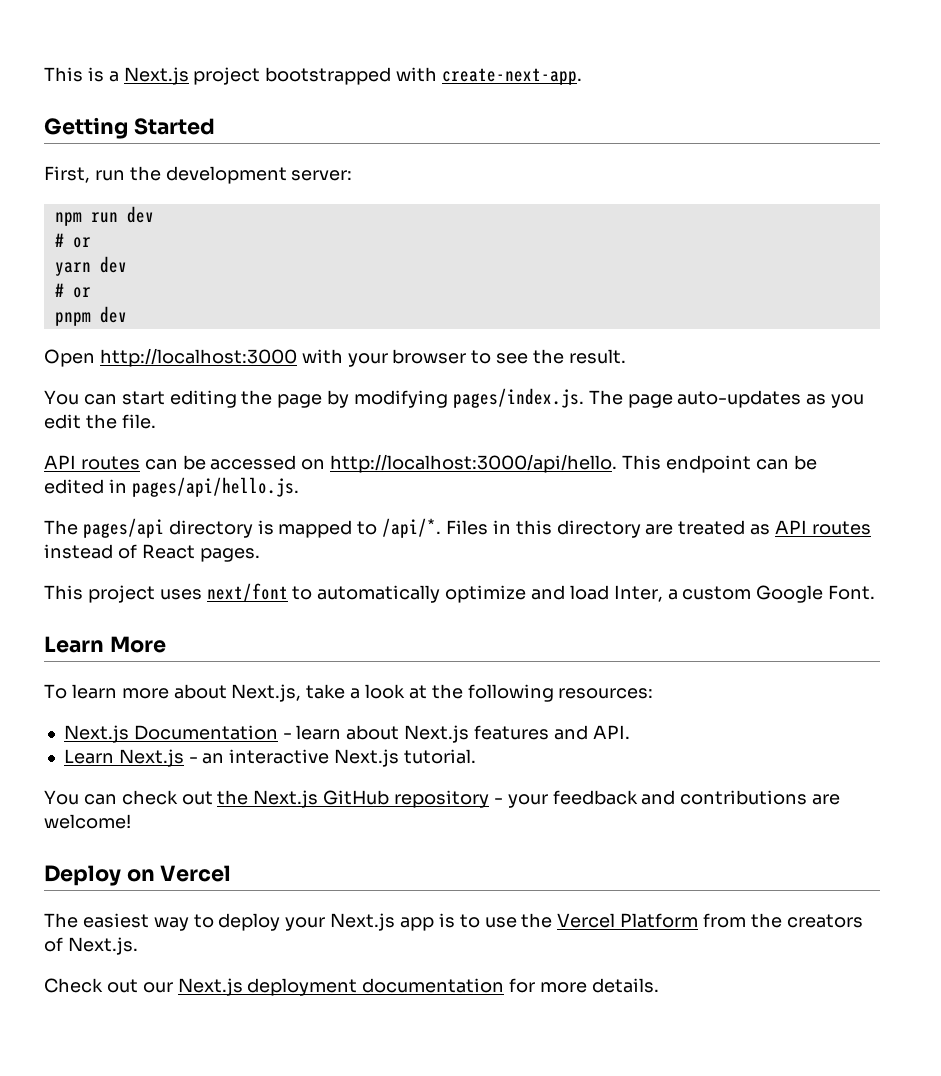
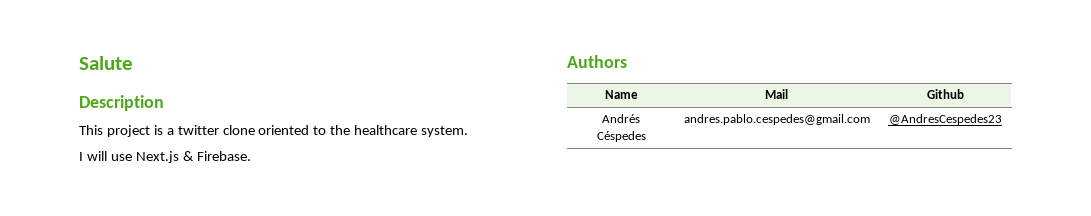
[44,67,583,85] [44,117,215,139] [44,166,353,184] [54,206,154,226] [54,233,91,248] [54,256,127,276] [54,283,91,298] [54,306,127,326] [44,348,626,367] [44,388,865,408] [44,414,156,429] [44,454,817,473] [44,477,299,497] [44,518,871,538] [44,544,260,562] [44,583,876,603] [44,636,166,653] [44,684,654,702] [63,725,630,743] [63,749,476,767] [44,790,841,808] [44,814,131,829] [44,865,232,886] [44,913,863,931] [44,937,138,955] [44,978,659,996] This is a Next.js project bootstrapped with create-next-app. // Getting Started // First, run the development server: // npm run dev // # or // yarn dev // # or // pnpm dev // Open http://localhost:3000 with your browser to see the result. // You can start editing the page by modifying pages/index.js. The page auto-updates as you edit the file. // API routes can be accessed on http://localhost:3000/api/hello. This endpoint can be edited in pages/api/hello.js. // The pages/api directory is mapped to /api/*. Files in this directory are treated as API routes instead of React pages. // This project uses next/font to automatically optimize and load Inter, a custom Google Font. // Learn More // To learn more about Next.js, take a look at the following resources: // Next.js Documentation - learn about Next.js features and API. // Learn Next.js - an interactive Next.js tutorial. // You can check out the Next.js GitHub repository - your feedback and contributions are welcome! // Deploy on Vercel // The easiest way to deploy your Next.js app is to use the Vercel Platform from the creators of Next.js. // Check out our Next.js deployment documentation for more details. -> [79,56,133,70] [79,95,164,111] [79,125,469,137] [79,151,251,163] [567,55,627,68] [604,90,638,99] [765,89,788,99] [926,89,964,99] [602,114,640,123] [596,131,646,142] [683,114,870,125] [888,114,1002,125] Salute // Description // This project is a twitter clone oriented to the healthcare system. // I will use Next.js & Firebase. // Authors // Name | Mail | Github // Andrés Céspedes | andres.pablo.cespedes@gmail.com | @AndresCespedes23

